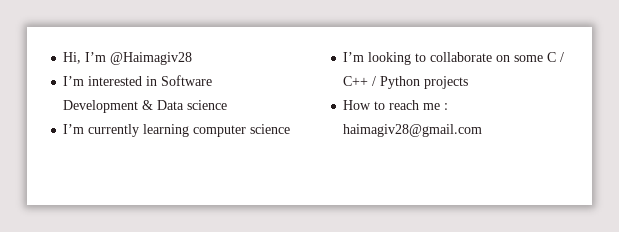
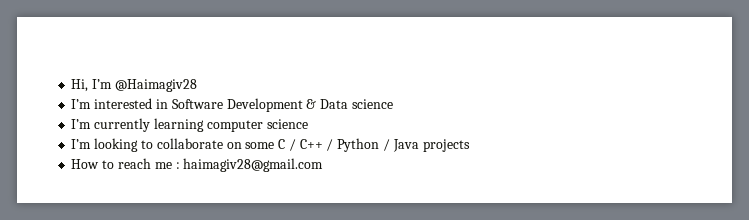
(421, 82) none -> [382,139,419,152] / Java

